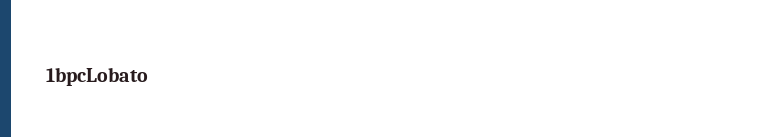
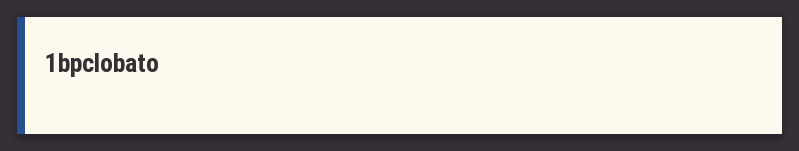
[46,67,148,86] 1bpcLobato -> [45,53,159,77] 1bpclobato

